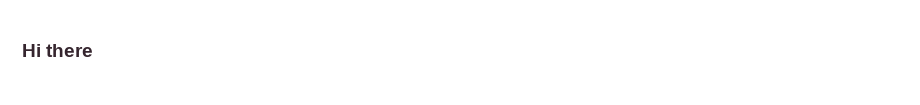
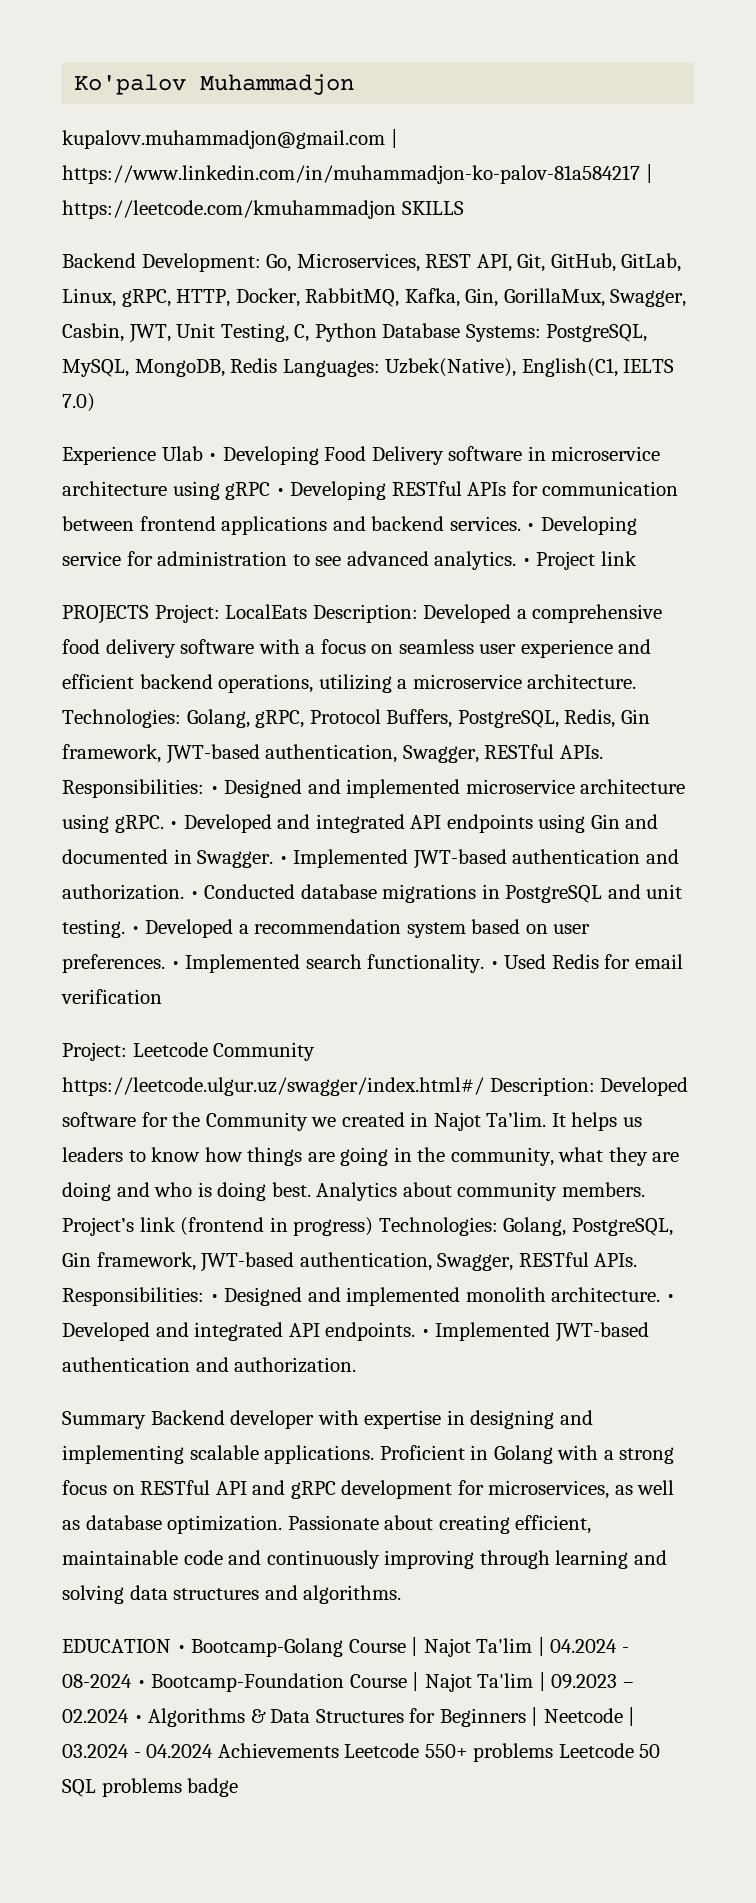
[22,44,94,57] Hi there -> [74,74,355,95] [62,129,398,149] [62,164,653,184] [62,200,464,219] [62,253,682,272] [62,288,687,307] [62,323,648,343] [62,358,675,377] [62,393,95,412] [62,446,661,465] [62,481,679,500] [62,516,637,535] [62,551,637,570] [62,604,663,624] [62,639,652,658] [62,674,637,693] [62,709,650,728] [62,744,603,764] [62,779,686,798] [62,814,659,833] [62,849,679,869] [62,884,683,903] [62,919,591,938] [62,954,683,973] [61,989,162,1004] [62,1042,316,1061] [62,1077,689,1096] [62,1112,642,1131] [62,1147,680,1166] [62,1182,645,1201] [62,1217,673,1236] [62,1252,638,1272] [62,1287,675,1306] [62,1322,649,1342] [62,1357,357,1373] [62,1410,593,1429] [62,1445,675,1464] [62,1480,675,1499] [62,1515,592,1534] [62,1550,667,1569] [62,1585,402,1604] [62,1637,629,1657] [62,1672,634,1692] [62,1707,636,1727] [62,1743,661,1762] [62,1778,239,1797] Ko'palov Muhammadjon // kupalovv.muhammadjon@gmail.com | https://www.linkedin.com/in/muhammadjon-ko-palov-81a584217 | https://leetcode.com/kmuhammadjon SKILLS // Backend Development: Go, Microservices, REST API, Git, GitHub, GitLab, Linux, gRPC, HTTP, Docker, RabbitMQ, Kafka, Gin, GorillaMux, Swagger, Casbin, JWT, Unit Testing, C, Python Database Systems: PostgreSQL, MySQL, MongoDB, Redis Languages: Uzbek(Native), English(C1, IELTS 7.0) // Experience Ulab • Developing Food Delivery software in microservice architecture using gRPC • Developing RESTful APIs for communication between frontend applications and backend services. • Developing service for administration to see advanced analytics. • Project link // PROJECTS Project: LocalEats Description: Developed a comprehensive food delivery software with a focus on seamless user experience and efficient backend operations, utilizing a microservice architecture. Technologies: Golang, gRPC, Protocol Buffers, PostgreSQL, Redis, Gin framework, JWT-based authentication, Swagger, RESTful APIs. Responsibilities: • Designed and implemented microservice architecture using gRPC. • Developed and integrated API endpoints using Gin and documented in Swagger. • Implemented JWT-based authentication and authorization. • Conducted database migrations in PostgreSQL and unit testing. • Developed a recommendation system based on user preferences. • Implemented search functionality. • Used Redis for email verification // Project: Leetcode Community https://leetcode.ulgur.uz/swagger/index.html#/ Description: Developed software for the Community we created in Najot Ta’lim. It helps us leaders to know how things are going in the community, what they are doing and who is doing best. Analytics about community members. Project’s link (frontend in progress) Technologies: Golang, PostgreSQL, Gin framework, JWT-based authentication, Swagger, RESTful APIs. Responsibilities: • Designed and implemented monolith architecture. • Developed and integrated API endpoints. • Implemented JWT-based authentication and authorization. // Summary Backend developer with expertise in designing and implementing scalable applications. Proficient in Golang with a strong focus on RESTful API and gRPC development for microservices, as well as database optimization. Passionate about creating efficient, maintainable code and continuously improving through learning and solving data structures and algorithms. // EDUCATION • Bootcamp-Golang Course | Najot Ta'lim | 04.2024 - 08-2024 • Bootcamp-Foundation Course | Najot Ta'lim | 09.2023 – 02.2024 • Algorithms & Data Structures for Beginners | Neetcode | 03.2024 - 04.2024 Achievements Leetcode 550+ problems Leetcode 50 SQL problems badge

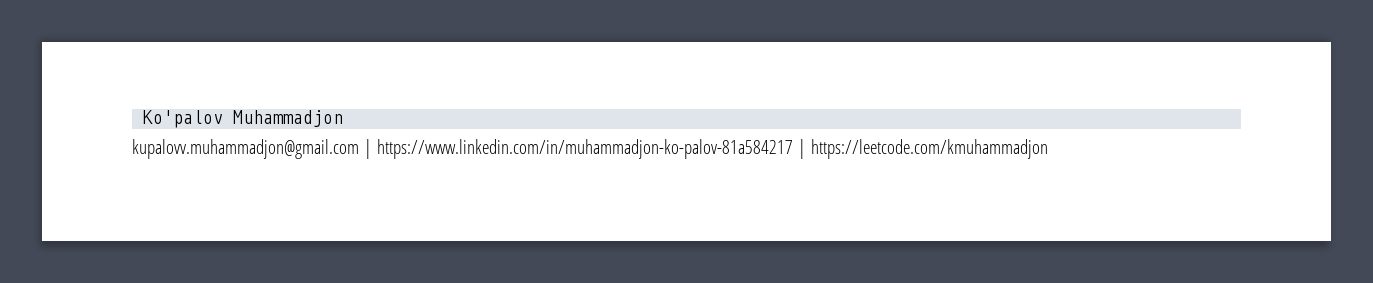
[401,201,464,215] [62,253,682,272] [62,288,687,307] [62,323,648,343] [62,358,675,377] [62,393,95,412] [62,446,661,465] [62,481,679,500] [62,516,637,535] [62,551,637,570] [62,604,663,624] [62,639,652,658] [62,674,637,693] [62,709,650,728] [62,744,603,764] [62,779,686,798] [62,814,659,833] [62,849,679,869] [62,884,683,903] [62,919,591,938] [62,954,683,973] [61,989,162,1004] [62,1042,316,1061] [62,1077,689,1096] [62,1112,642,1131] [62,1147,680,1166] [62,1182,645,1201] [62,1217,673,1236] [62,1252,638,1272] [62,1287,675,1306] [62,1322,649,1342] [62,1357,357,1373] [62,1410,593,1429] [62,1445,675,1464] [62,1480,675,1499] [62,1515,592,1534] [62,1550,667,1569] [62,1585,402,1604] [62,1637,629,1657] [62,1672,634,1692] [62,1707,636,1727] [62,1743,661,1762] [62,1778,239,1797] SKILLS // Backend Development: Go, Microservices, REST API, Git, GitHub, GitLab, Linux, gRPC, HTTP, Docker, RabbitMQ, Kafka, Gin, GorillaMux, Swagger, Casbin, JWT, Unit Testing, C, Python Database Systems: PostgreSQL, MySQL, MongoDB, Redis Languages: Uzbek(Native), English(C1, IELTS 7.0) // Experience Ulab • Developing Food Delivery software in microservice architecture using gRPC • Developing RESTful APIs for communication between frontend applications and backend services. • Developing service for administration to see advanced analytics. • Project link // PROJECTS Project: LocalEats Description: Developed a comprehensive food delivery software with a focus on seamless user experience and efficient backend operations, utilizing a microservice architecture. Technologies: Golang, gRPC, Protocol Buffers, PostgreSQL, Redis, Gin framework, JWT-based authentication, Swagger, RESTful APIs. Responsibilities: • Designed and implemented microservice architecture using gRPC. • Developed and integrated API endpoints using Gin and documented in Swagger. • Implemented JWT-based authentication and authorization. • Conducted database migrations in PostgreSQL and unit testing. • Developed a recommendation system based on user preferences. • Implemented search functionality. • Used Redis for email verification // Project: Leetcode Community https://leetcode.ulgur.uz/swagger/index.html#/ Description: Developed software for the Community we created in Najot Ta’lim. It helps us leaders to know how things are going in the community, what they are doing and who is doing best. Analytics about community members. Project’s link (frontend in progress) Technologies: Golang, PostgreSQL, Gin framework, JWT-based authentication, Swagger, RESTful APIs. Responsibilities: • Designed and implemented monolith architecture. • Developed and integrated API endpoints. • Implemented JWT-based authentication and authorization. // Summary Backend developer with expertise in designing and implementing scalable applications. Proficient in Golang with a strong focus on RESTful API and gRPC development for microservices, as well as database optimization. Passionate about creating efficient, maintainable code and continuously improving through learning and solving data structures and algorithms. // EDUCATION • Bootcamp-Golang Course | Najot Ta'lim | 04.2024 - 08-2024 • Bootcamp-Foundation Course | Najot Ta'lim | 09.2023 – 02.2024 • Algorithms & Data Structures for Beginners | Neetcode | 03.2024 - 04.2024 Achievements Leetcode 550+ problems Leetcode 50 SQL problems badge -> (1048, 149) none

